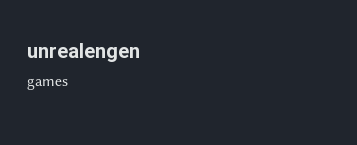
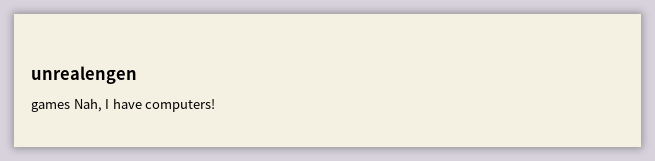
(68, 84) none -> [73,98,216,112] Nah, I have computers!

